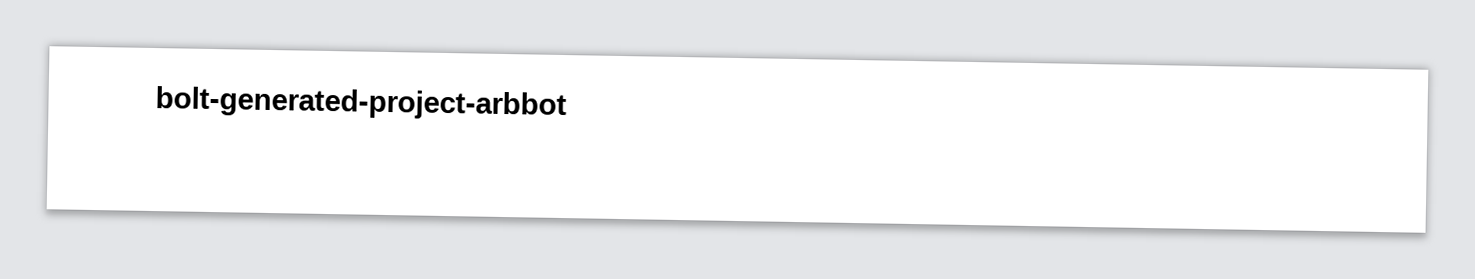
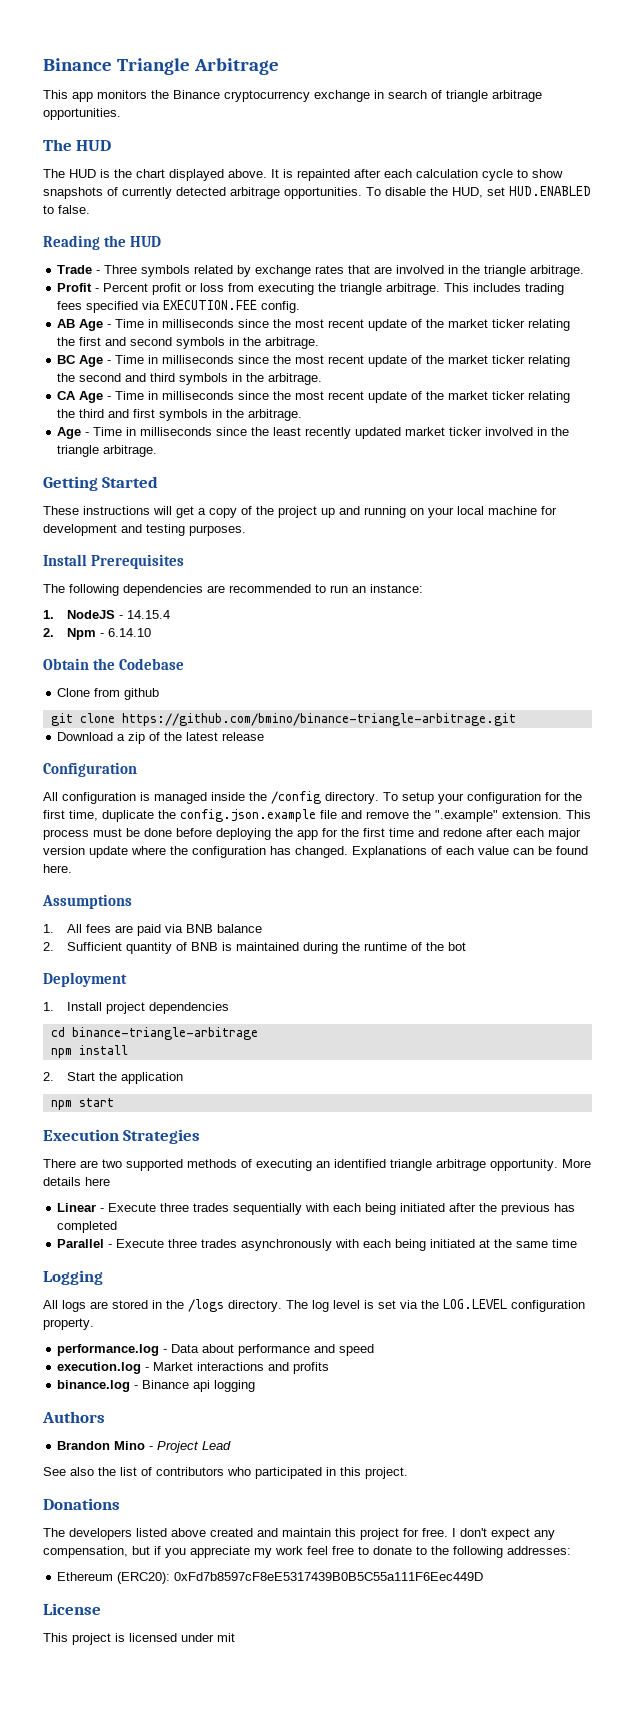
[155,86,567,122] bolt-generated-project-arbbot -> [43,58,279,75] [43,90,542,102] [43,108,121,120] [43,139,112,151] [43,169,563,181] [43,186,591,199] [43,205,90,214] [43,235,162,250] [57,265,585,277] [57,283,565,295] [57,300,301,313] [57,319,571,331] [57,337,320,349] [57,355,571,367] [57,373,323,385] [57,391,571,403] [57,409,303,421] [57,427,570,439] [57,445,158,457] [43,476,159,491] [43,506,557,518] [43,524,246,536] [43,554,185,569] [43,584,423,596] [43,610,171,619] [43,628,152,640] [43,658,185,670] [57,688,160,700] [50,713,516,726] [57,732,265,744] [43,762,137,777] [43,791,582,804] [43,809,591,822] [43,828,581,840] [43,846,588,858] [43,864,72,873] [42,894,132,909] [43,924,263,936] [43,942,467,954] [43,972,127,987] [43,1002,230,1014] [50,1027,258,1040] [50,1045,128,1058] [43,1072,184,1084] [50,1098,114,1110] [43,1129,201,1144] [43,1159,591,1171] [43,1177,110,1186] [57,1203,576,1215] [57,1221,118,1233] [57,1239,578,1251] [43,1270,103,1285] [43,1299,585,1312] [43,1318,94,1330] [57,1344,375,1356] [57,1362,330,1374] [57,1380,256,1392] [42,1411,105,1423] [57,1441,232,1453] [43,1467,408,1479] [43,1498,120,1510] [43,1528,555,1540] [43,1546,571,1558] [57,1572,484,1584] [43,1603,101,1615] [43,1633,235,1645] Binance Triangle Arbitrage // This app monitors the Binance cryptocurrency exchange in search of triangle arbitrage opportunities. // The HUD // The HUD is the chart displayed above. It is repainted after each calculation cycle to show snapshots of currently detected arbitrage opportunities. To disable the HUD, set HUD.ENABLED to false. // Reading the HUD // Trade - Three symbols related by exchange rates that are involved in the triangle arbitrage. // Profit - Percent profit or loss from executing the triangle arbitrage. This includes trading fees specified via EXECUTION.FEE config. // AB Age - Time in milliseconds since the most recent update of the market ticker relating the first and second symbols in the arbitrage. // BC Age - Time in milliseconds since the most recent update of the market ticker relating the second and third symbols in the arbitrage. // CA Age - Time in milliseconds since the most recent update of the market ticker relating the third and first symbols in the arbitrage. // Age - Time in milliseconds since the least recently updated market ticker involved in the triangle arbitrage. // Getting Started // These instructions will get a copy of the project up and running on your local machine for development and testing purposes. // Install Prerequisites // The following dependencies are recommended to run an instance: // 1. NodeJS - 14.15.4 // 2. Npm - 6.14.10 // Obtain the Codebase // Clone from github // git clone https://github.com/bmino/binance-triangle-arbitrage.git // Download a zip of the latest release // Configuration // All configuration is managed inside the /config directory. To setup your configuration for the first time, duplicate the config.json.example file and remove the ".example" extension. This process must be done before deploying the app for the first time and redone after each major version update where the configuration has changed. Explanations of each value can be found here. // Assumptions // 1. All fees are paid via BNB balance // 2. Sufficient quantity of BNB is maintained during the runtime of the bot // Deployment // 1. Install project dependencies // cd binance-triangle-arbitrage // npm install // 2. Start the application // npm start // Execution Strategies // There are two supported methods of executing an identified triangle arbitrage opportunity. More details here // Linear - Execute three trades sequentially with each being initiated after the previous has completed // Parallel - Execute three trades asynchronously with each being initiated at the same time // Logging // All logs are stored in the /logs directory. The log level is set via the LOG.LEVEL configuration property. // performance.log - Data about performance and speed // execution.log - Market interactions and profits // binance.log - Binance api logging // Authors // Brandon Mino - Project Lead // See also the list of contributors who participated in this project. // Donations // The developers listed above created and maintain this project for free. I don't expect any compensation, but if you appreciate my work feel free to donate to the following addresses: // Ethereum (ERC20): 0xFd7b8597cF8eE5317439B0B5C55a111F6Eec449D // License // This project is licensed under mit

